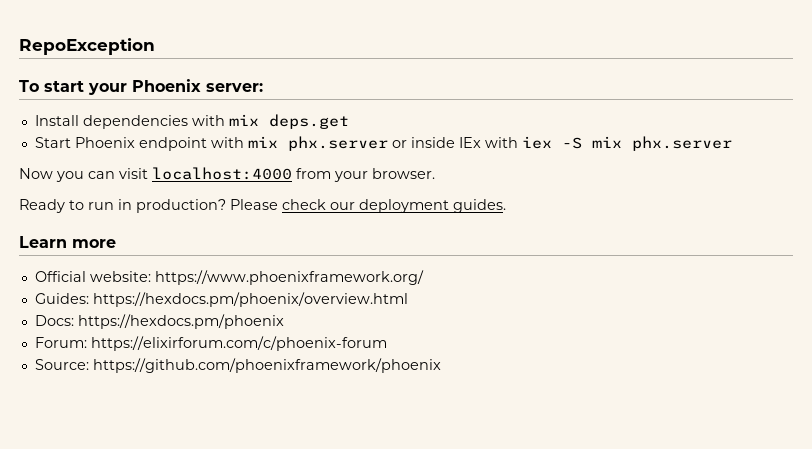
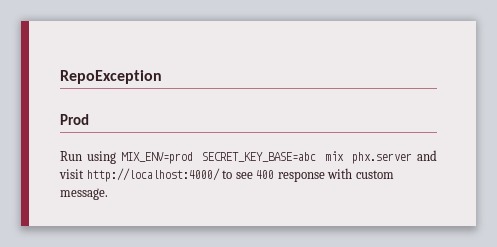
[19,79,263,95] [34,114,349,129] [34,136,732,151] [19,167,435,182] [19,199,506,213] [19,236,116,248] [34,270,424,285] [34,292,408,307] [34,314,284,329] [34,336,387,351] [34,358,441,373] To start your Phoenix server: // Install dependencies with mix deps.get // Start Phoenix endpoint with mix phx.server or inside IEx with iex -S mix phx.server // Now you can visit localhost:4000 from your browser. // Ready to run in production? Please check our deployment guides. // Learn more // Official website: https://www.phoenixframework.org/ // Guides: https://hexdocs.pm/phoenix/overview.html // Docs: https://hexdocs.pm/phoenix // Forum: https://elixirforum.com/c/phoenix-forum // Source: https://github.com/phoenixframework/phoenix -> [60,114,89,125] [60,150,437,164] [59,168,394,182] [60,188,108,200] Prod // Run using MIX_ENV=prod SECRET_KEY_BASE=abc mix phx.server and visit http://localhost:4000/ to see 400 response with custom message.

